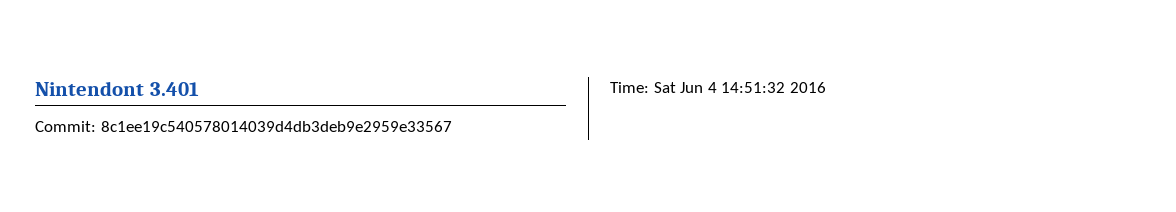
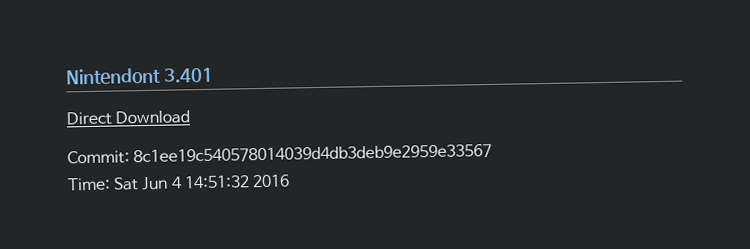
(199, 89) none -> [66,110,191,126] // Direct Download

